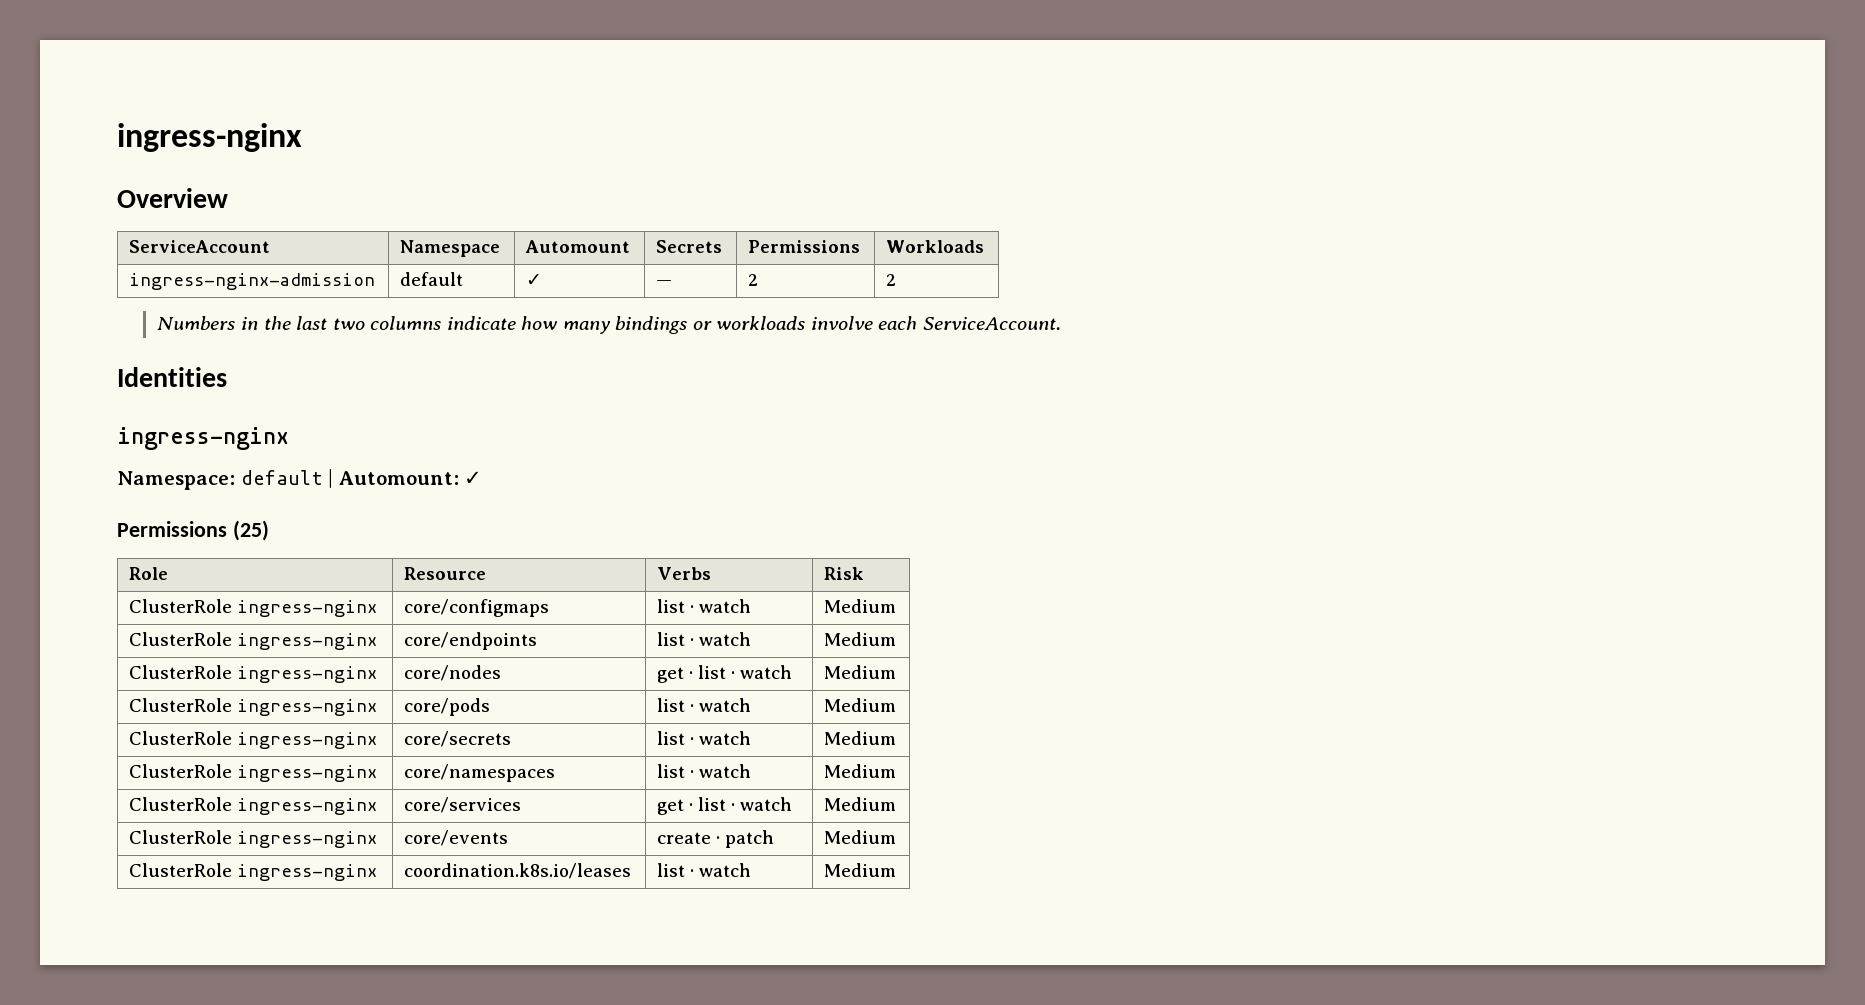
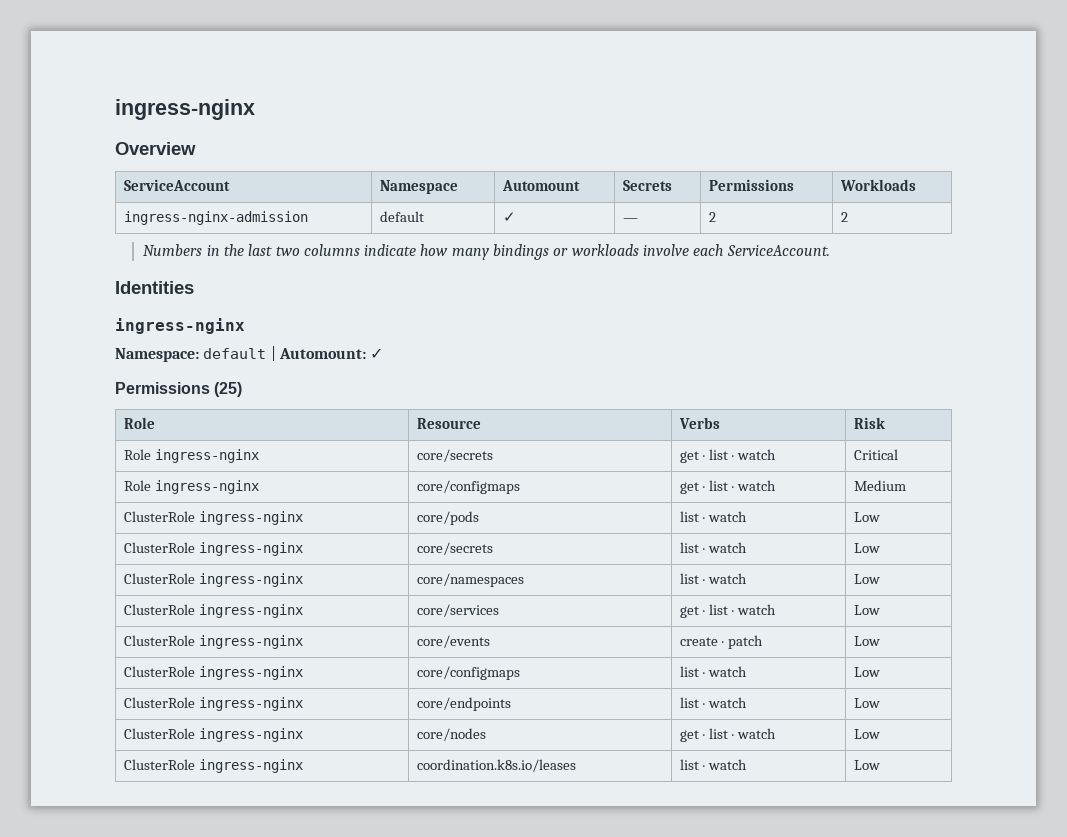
[129,599,378,617] [404,599,550,617] [657,599,752,613] [824,599,897,613] [129,632,378,650] [404,632,538,650] [657,632,752,646] [824,632,897,646] [129,665,378,683] [404,665,502,681] ClusterRole ingress-nginx | core/configmaps | list · watch | Medium // ClusterRole ingress-nginx | core/endpoints | list · watch | Medium // ClusterRole ingress-nginx | core/nodes -> [124,449,260,463] [417,449,494,462] [680,449,776,463] [854,449,899,460] [124,480,260,494] [417,480,521,494] Role ingress-nginx | core/secrets | get · list · watch | Critical // Role ingress-nginx | core/configmaps
[824,698,897,712] Medium -> [854,512,881,522] Low
[824,731,897,745] Medium -> [854,543,881,553] Low
[824,764,897,778] Medium -> [854,574,881,584] Low
[824,797,897,811] Medium -> [854,605,881,615] Low
[824,830,897,844] Medium -> [854,636,881,646] [124,666,304,680] [417,666,521,680] [680,666,747,677] [854,667,881,677] [124,697,304,711] [417,697,512,711] [680,697,747,708] [854,698,881,708] [124,728,304,742] [417,728,487,741] [680,728,776,742] [854,729,881,739] Low // ClusterRole ingress-nginx | core/configmaps | list · watch | Low // ClusterRole ingress-nginx | core/endpoints | list · watch | Low // ClusterRole ingress-nginx | core/nodes | get · list · watch | Low
[824,863,897,877] Medium -> [854,760,881,770] Low

